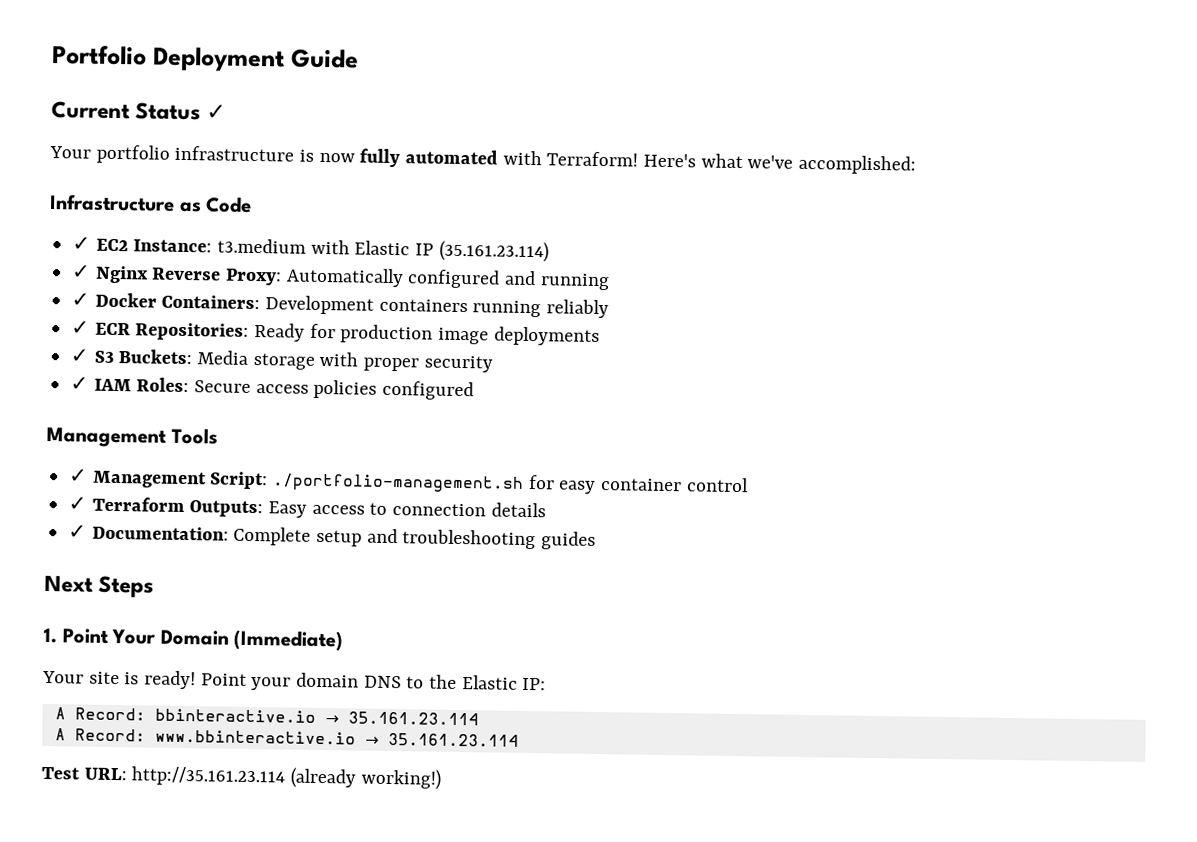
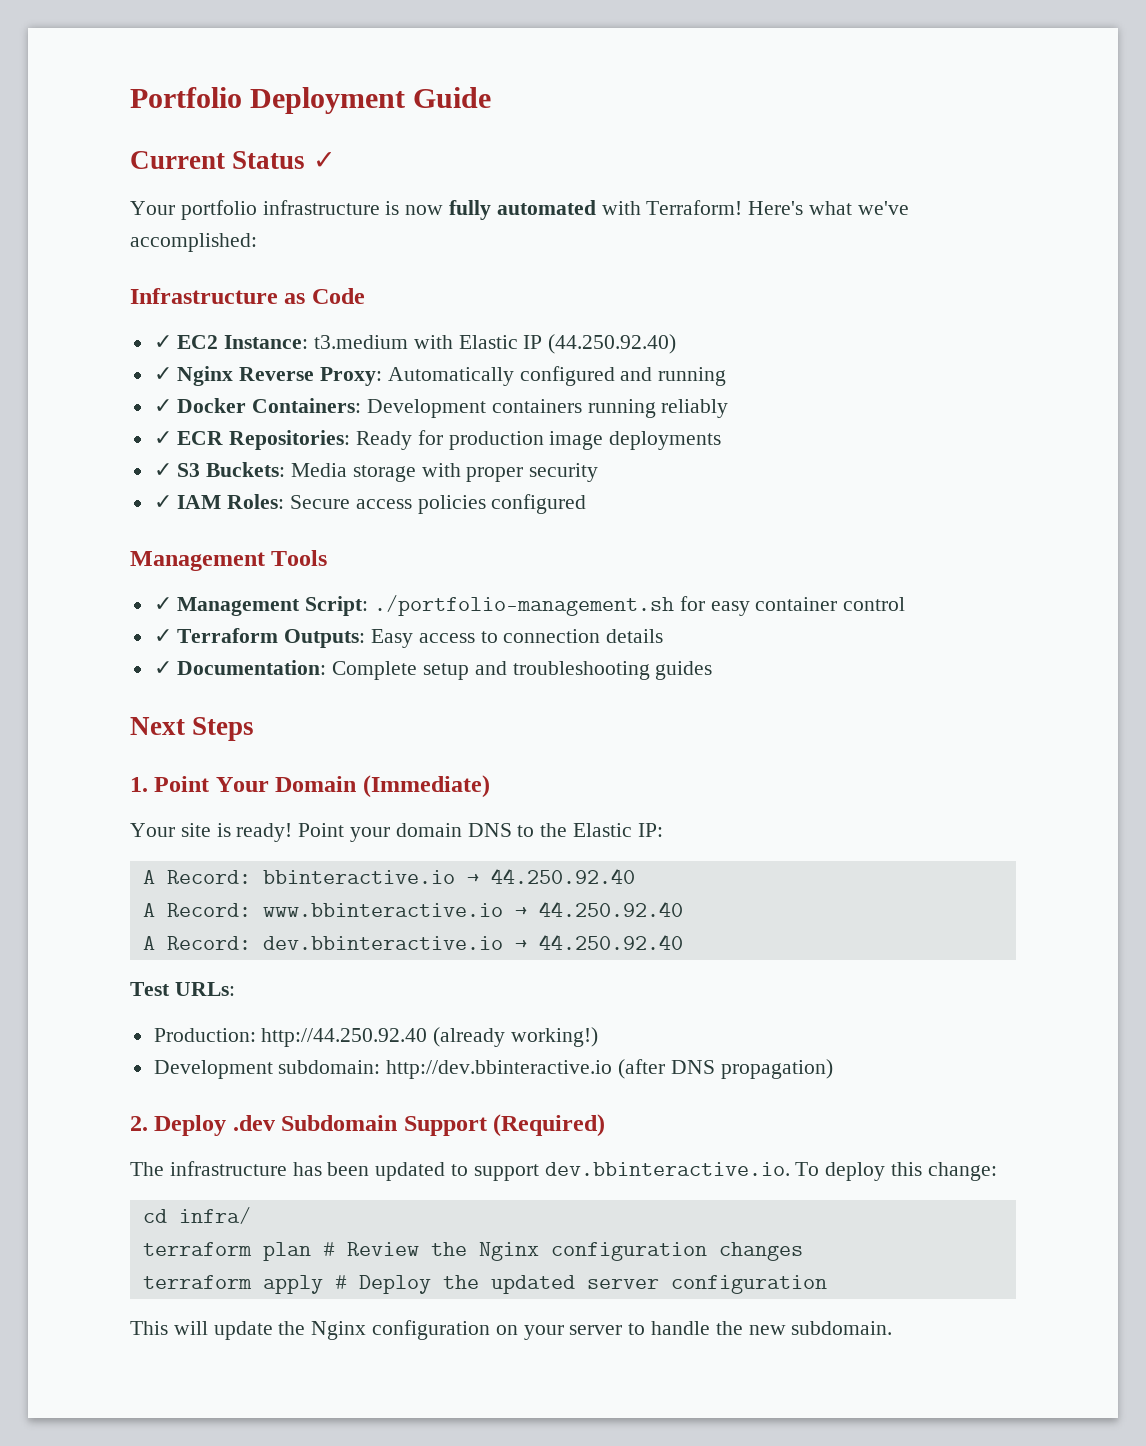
[438,240,549,263] (35.161.23.114) -> [548,334,677,354] (44.250.92.40)
[347,711,479,726] 35.161.23.114 -> [490,868,635,884] 44.250.92.40
[387,732,519,747] [41,766,441,790] 35.161.23.114 // Test URL: http://35.161.23.114 (already working!) -> [538,901,683,917] [142,934,683,950] [130,982,235,996] [153,1027,599,1047] [153,1059,833,1079] [130,1114,606,1137] [130,1161,997,1181] [142,1207,251,1224] [142,1242,803,1261] [142,1275,827,1294] [130,1320,893,1340] 44.250.92.40 // A Record: dev.bbinteractive.io → 44.250.92.40 // Test URLs: // Production: http://44.250.92.40 (already working!) // Development subdomain: http://dev.bbinteractive.io (after DNS propagation) // 2. Deploy .dev Subdomain Support (Required) // The infrastructure has been updated to support dev.bbinteractive.io. To deploy this change: // cd infra/ // terraform plan # Review the Nginx configuration changes // terraform apply # Deploy the updated server configuration // This will update the Nginx configuration on your server to handle the new subdomain.

